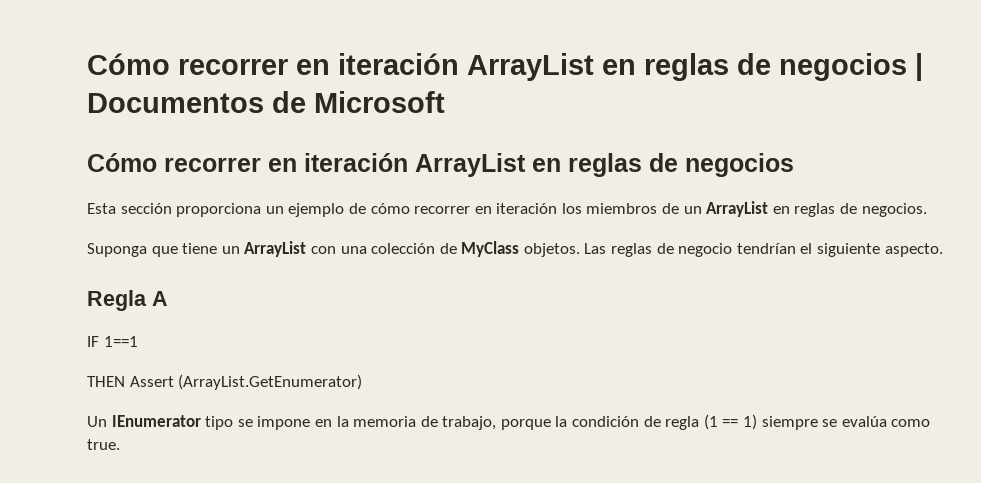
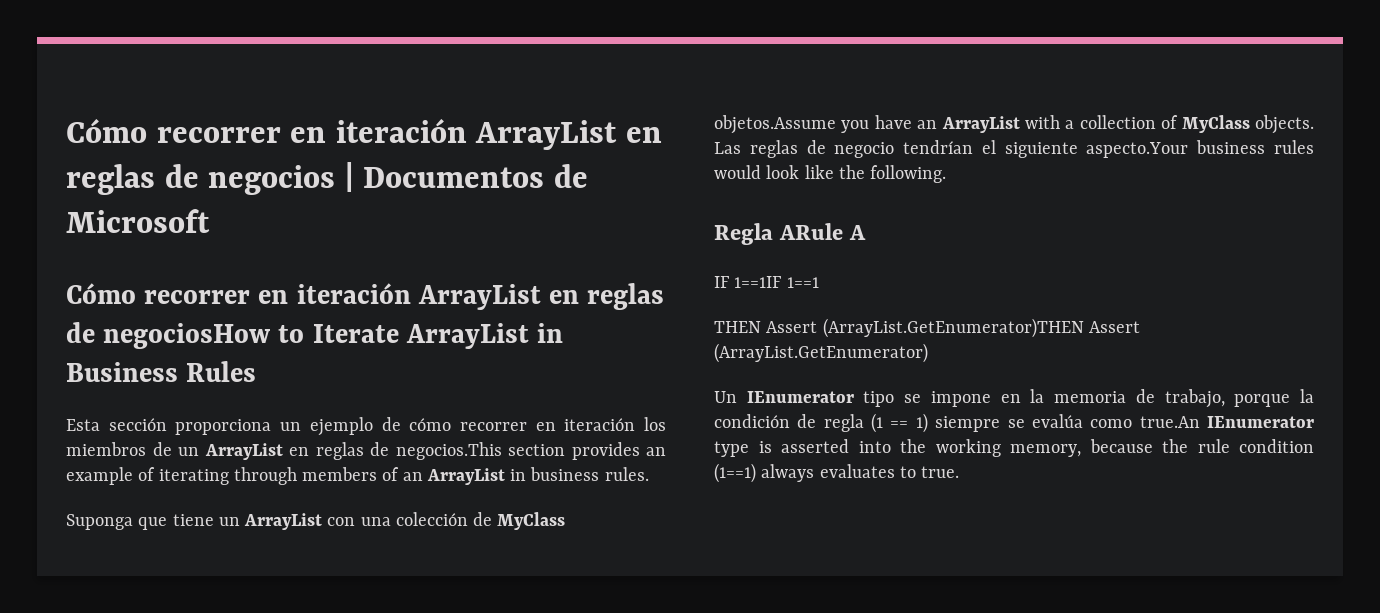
[685,153,794,177] negocios -> [103,323,564,349] [66,361,257,382] negociosHow to Iterate ArrayList in Business Rules
[861,203,927,217] negocios. -> [395,442,666,460] [66,467,649,485] negocios.This section provides an example of iterating through members of an ArrayList in business rules.
[523,243,580,257] objetos. -> [714,115,1314,134] objetos.Assume you have an ArrayList with a collection of MyClass objects.
[884,243,943,257] aspecto. -> [1086,140,1314,158] [714,165,947,183] aspecto.Your business rules would look like the following.
(147, 300) none -> [779,223,844,240] ARule
(99, 341) none -> [734,276,782,288] 1==1IF
(174, 381) none -> [822,318,1140,338] (ArrayList.GetEnumerator)THEN Assert
(931, 423) none -> [1139,416,1314,428] [714,439,1314,457] [714,463,916,483] true.An IEnumerator type is asserted into the working memory, because the rule condition (1==1) always evaluates to

